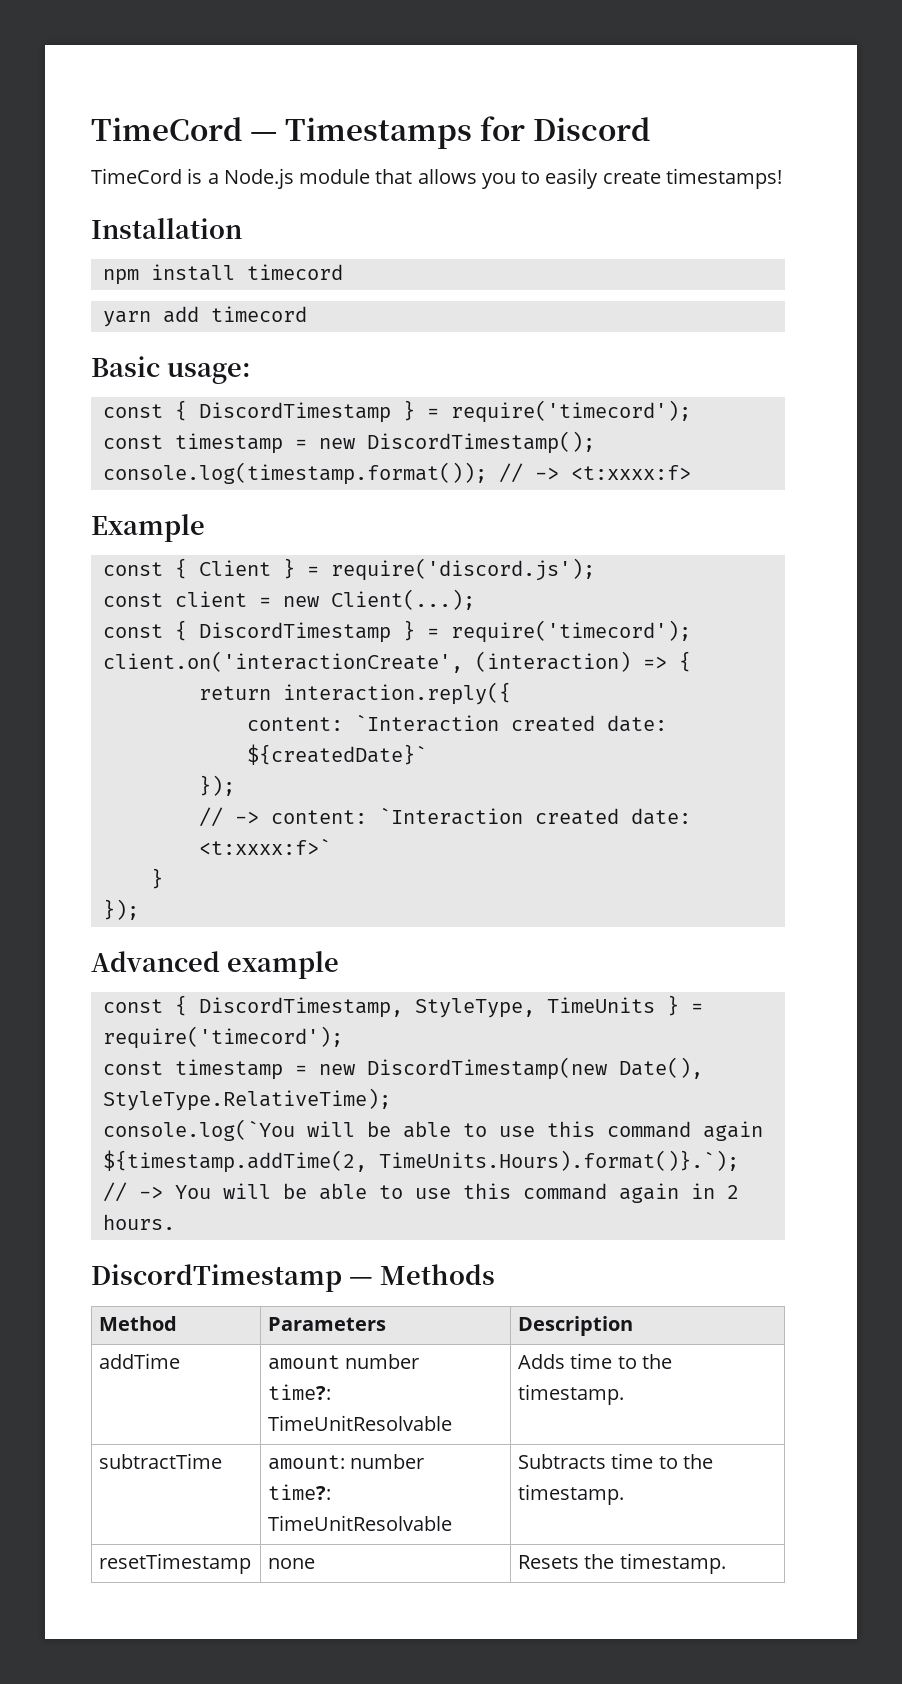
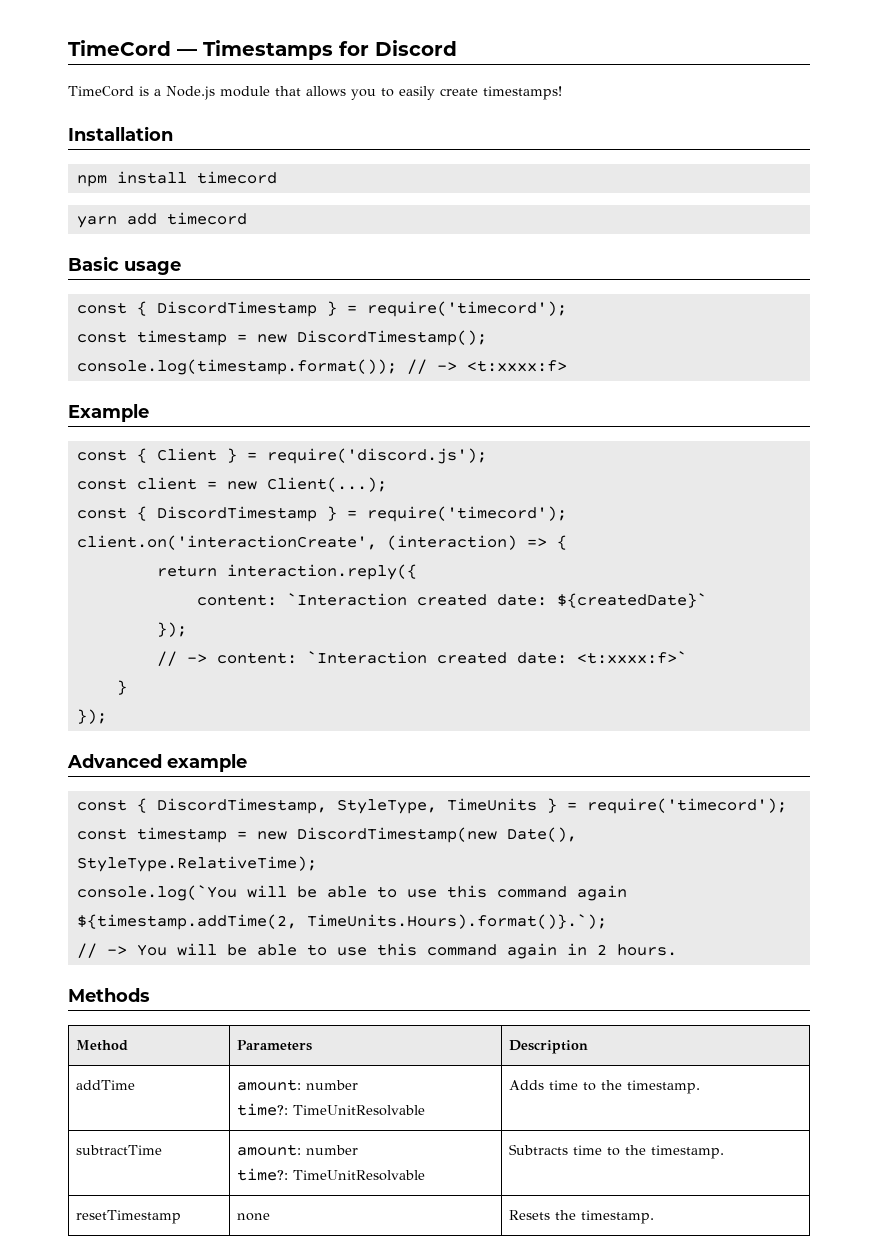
[166,362,251,384] usage: -> [124,261,181,275] usage
[91,1264,373,1292] DiscordTimestamp — -> (677, 950) none
[268,1355,341,1370] amount -> [237,1079,302,1091] amount:

